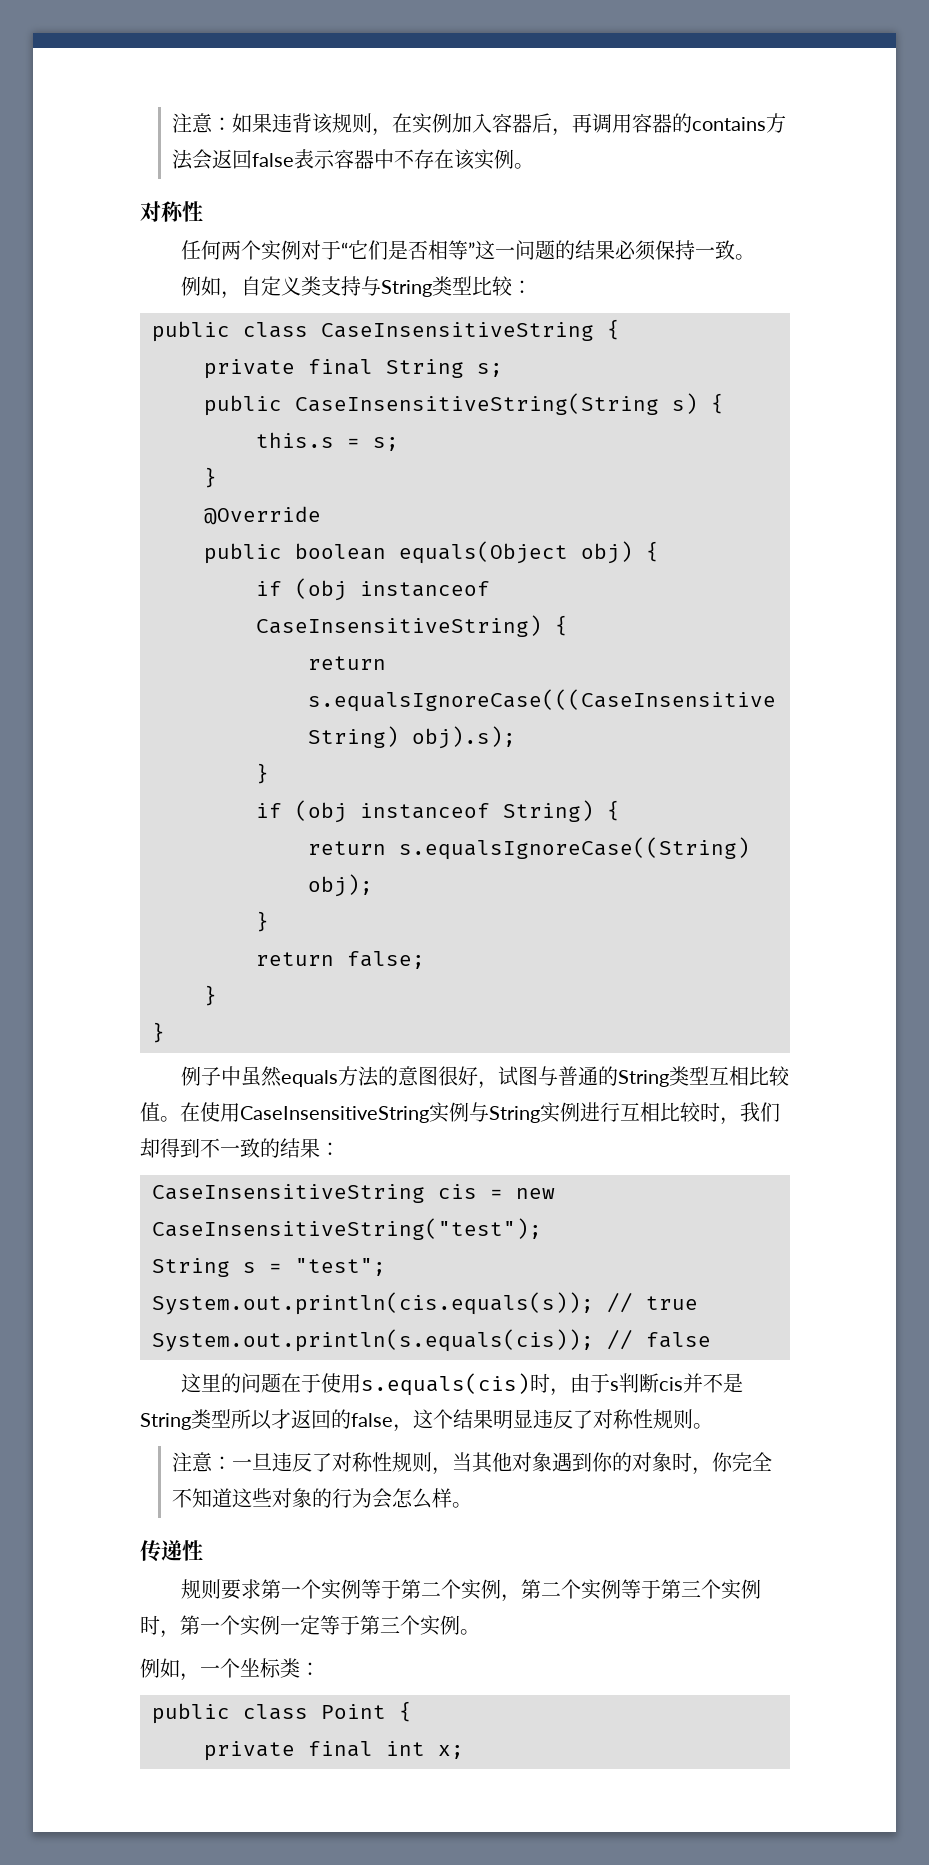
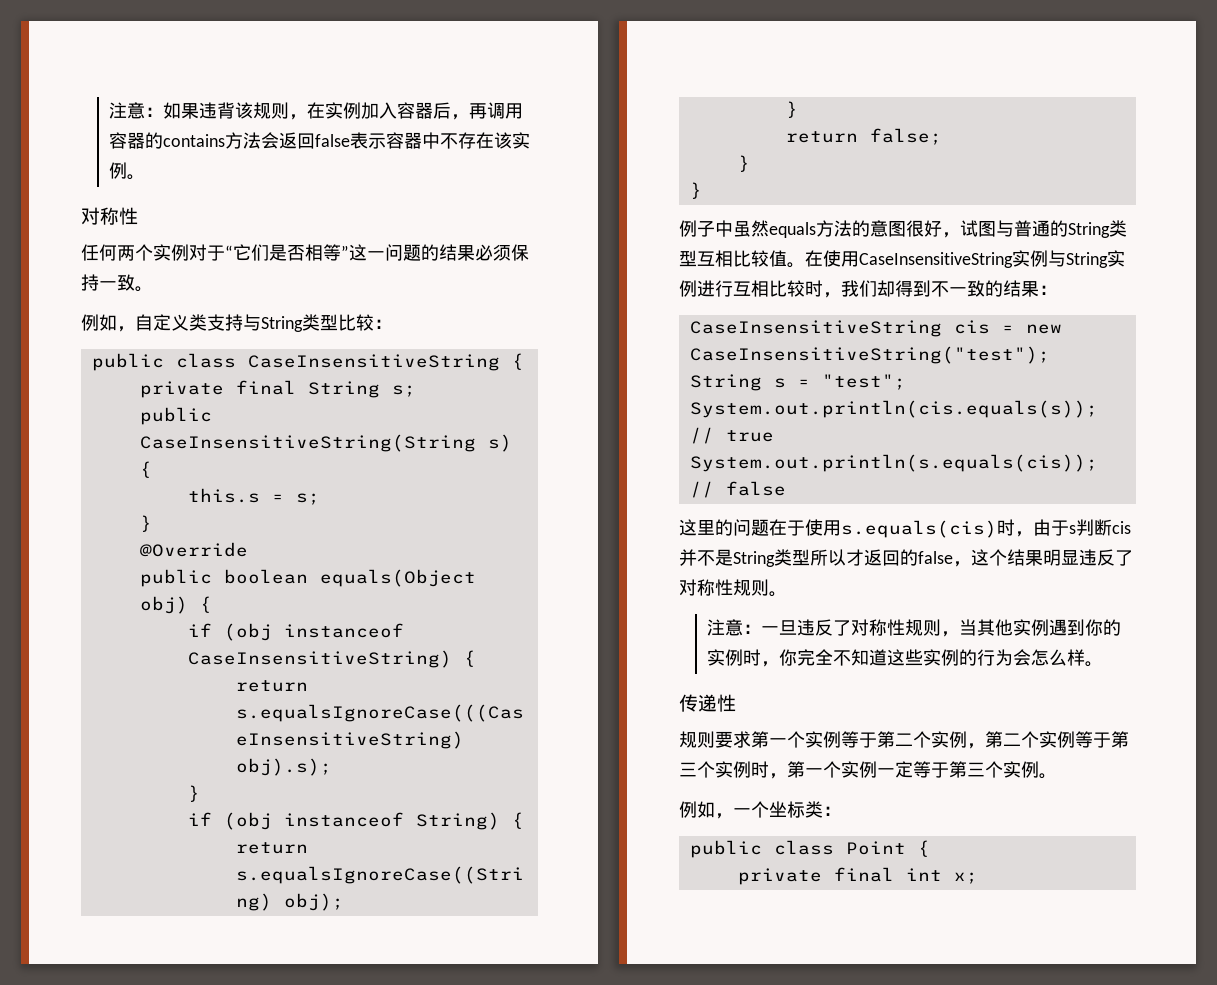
[512,1452,553,1472] 对象 -> [1013,619,1050,636] 实例
[632,1452,673,1472] 对象 -> [707,649,744,666] 实例
[272,1488,313,1508] 对象 -> [923,649,960,666] 实例

